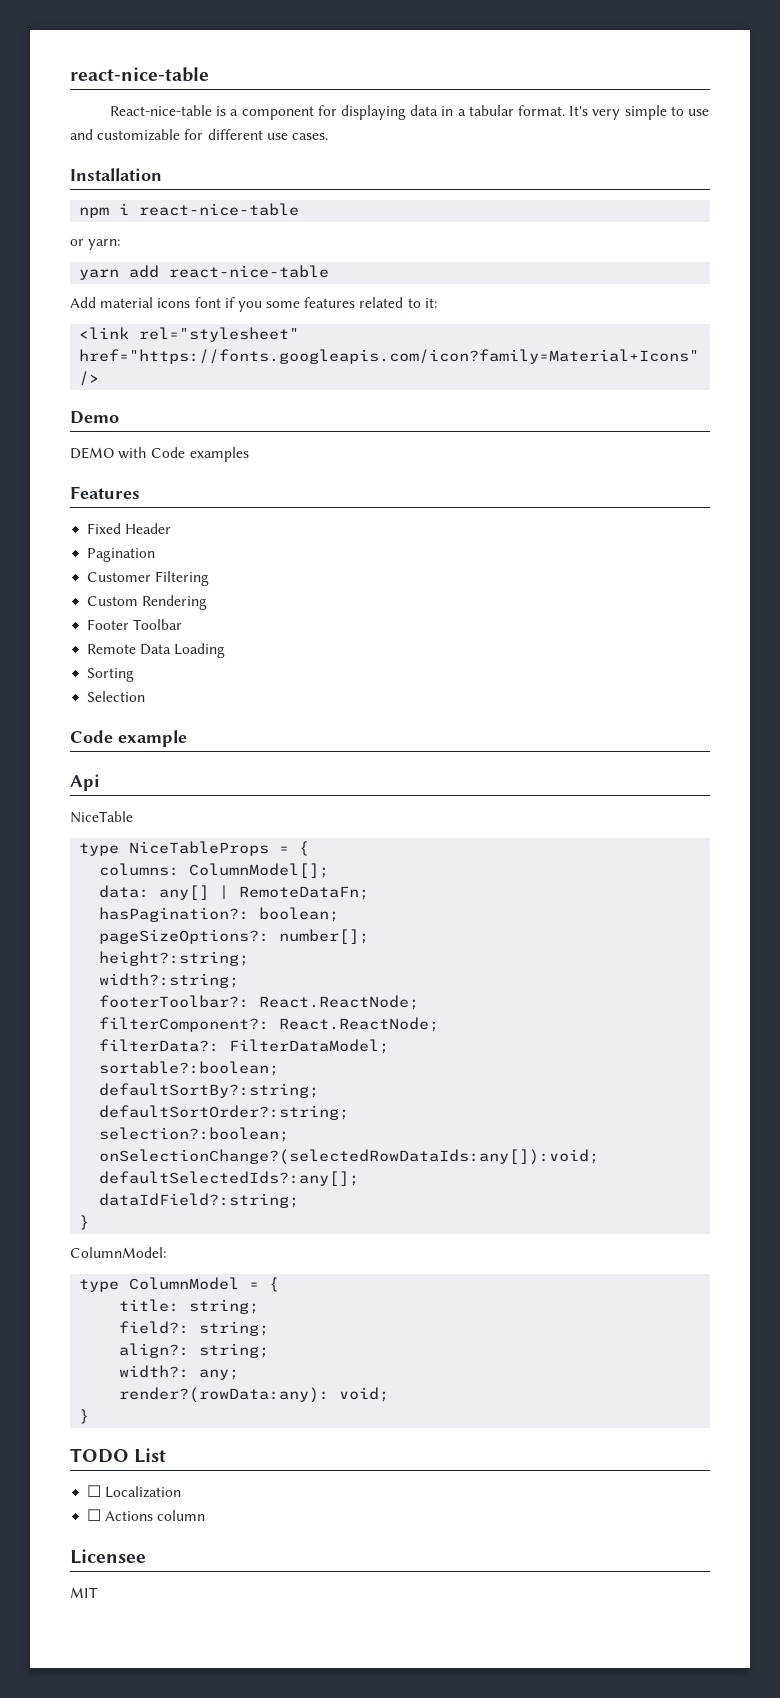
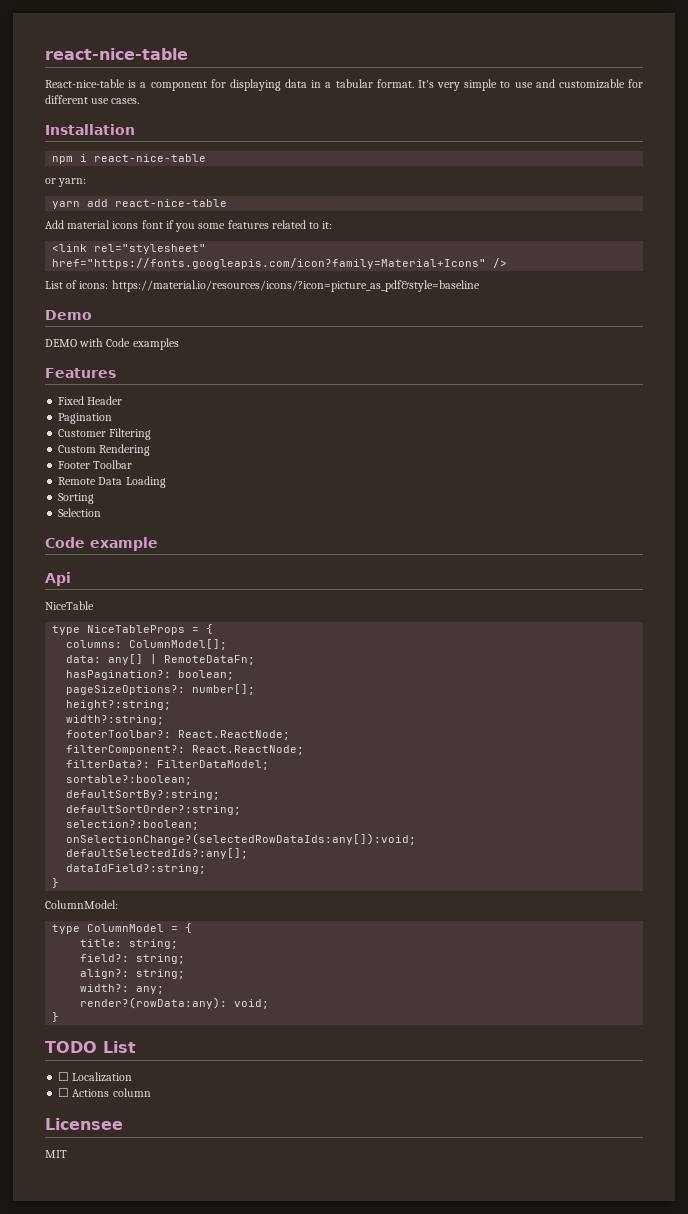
(100, 378) none -> [45,280,480,292] // List of icons: https://material.io/resources/icons/?icon=picture_as_pdf&style=baseline

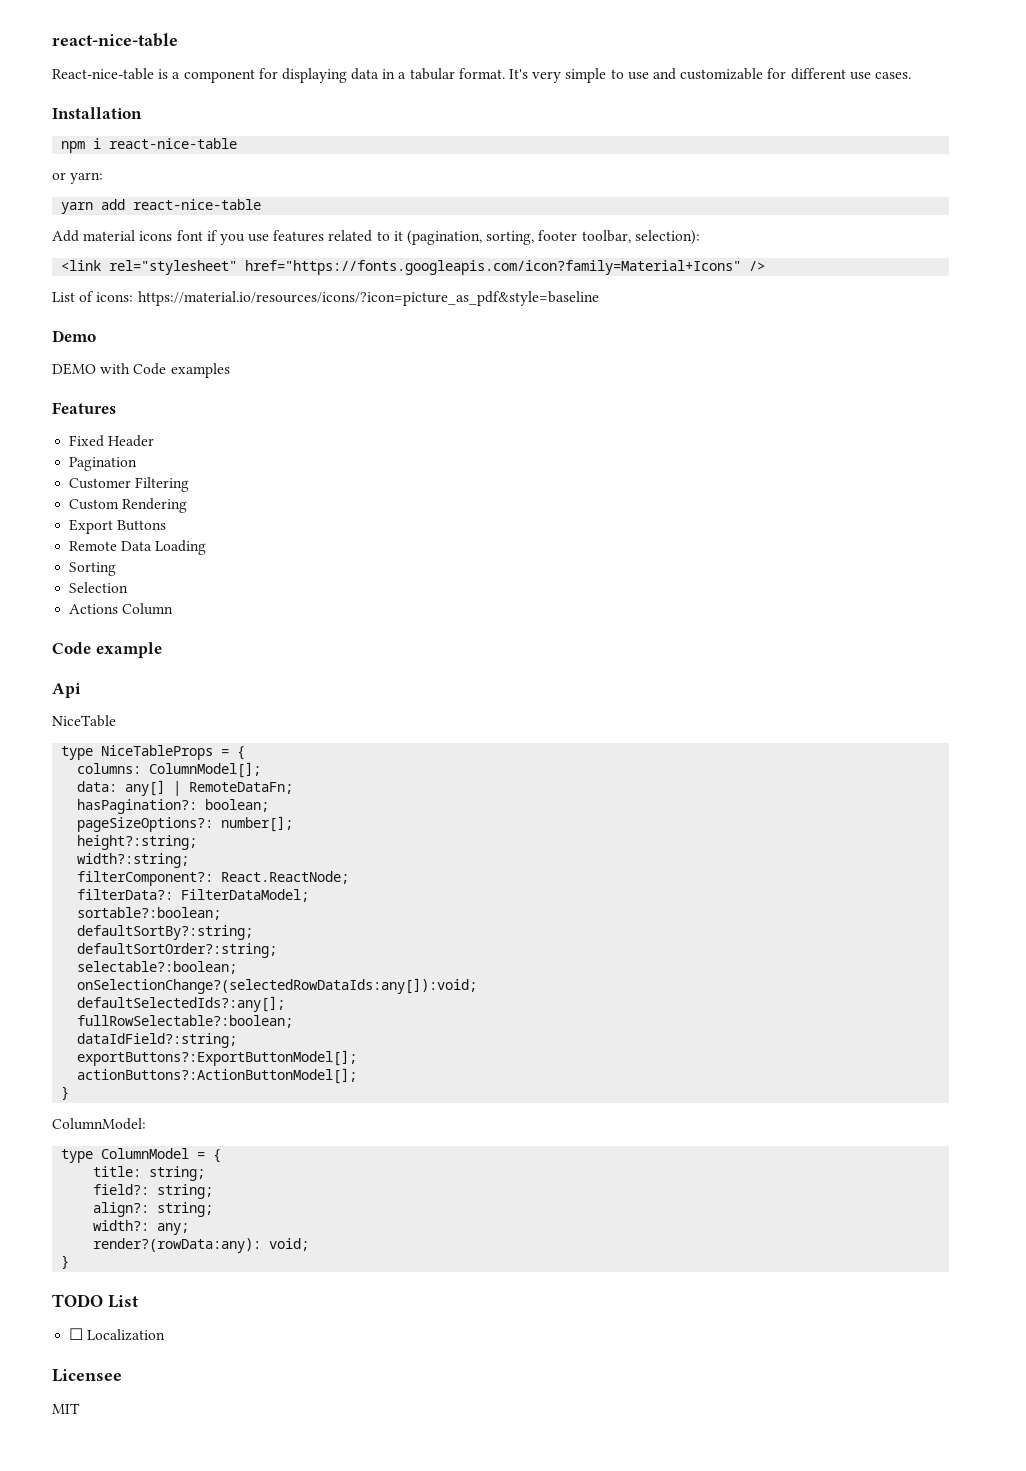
[198,223,226,229] some -> [248,234,270,242] use
[322,221,333,229] it: -> [393,230,700,245] it (pagination, sorting, footer toolbar, selection):
[58,460,133,469] Footer Toolbar -> [69,519,167,534] Export Buttons
(102, 512) none -> [69,603,174,615] // Actions Column
[66,730,291,740] // footerToolbar?: React.ReactNode; -> (190, 860) none
[66,820,200,830] selection?:boolean; -> [77,961,238,974] selectable?:boolean;
(249, 853) none -> [77,1015,294,1028] // fullRowSelectable?:boolean;
(207, 869) none -> [77,1050,358,1066] [77,1068,358,1084] // exportButtons?:ExportButtonModel[]; // actionButtons?:ActionButtonModel[];
[58,1088,151,1097] // ☐ Actions column -> (166, 1335) none

